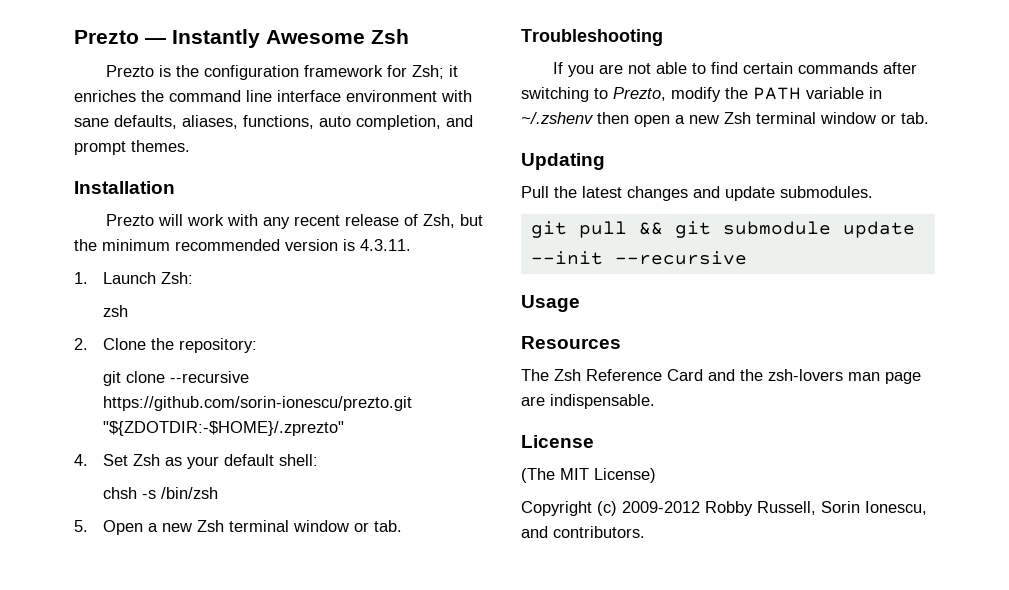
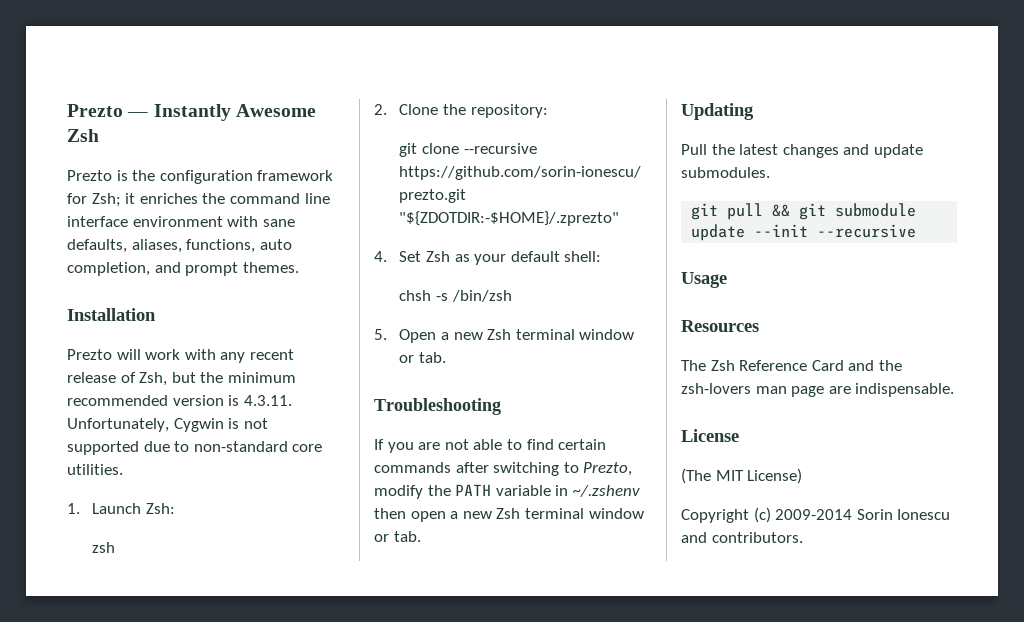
(411, 245) none -> [67,418,268,432] [67,441,323,455] [67,464,123,475] Unfortunately, Cygwin is not supported due to non-standard core utilities.
[622,501,927,516] 2009-2012 Robby Russell, Sorin Ionescu, -> [775,509,951,520] 2009-2014 Sorin Ionescu

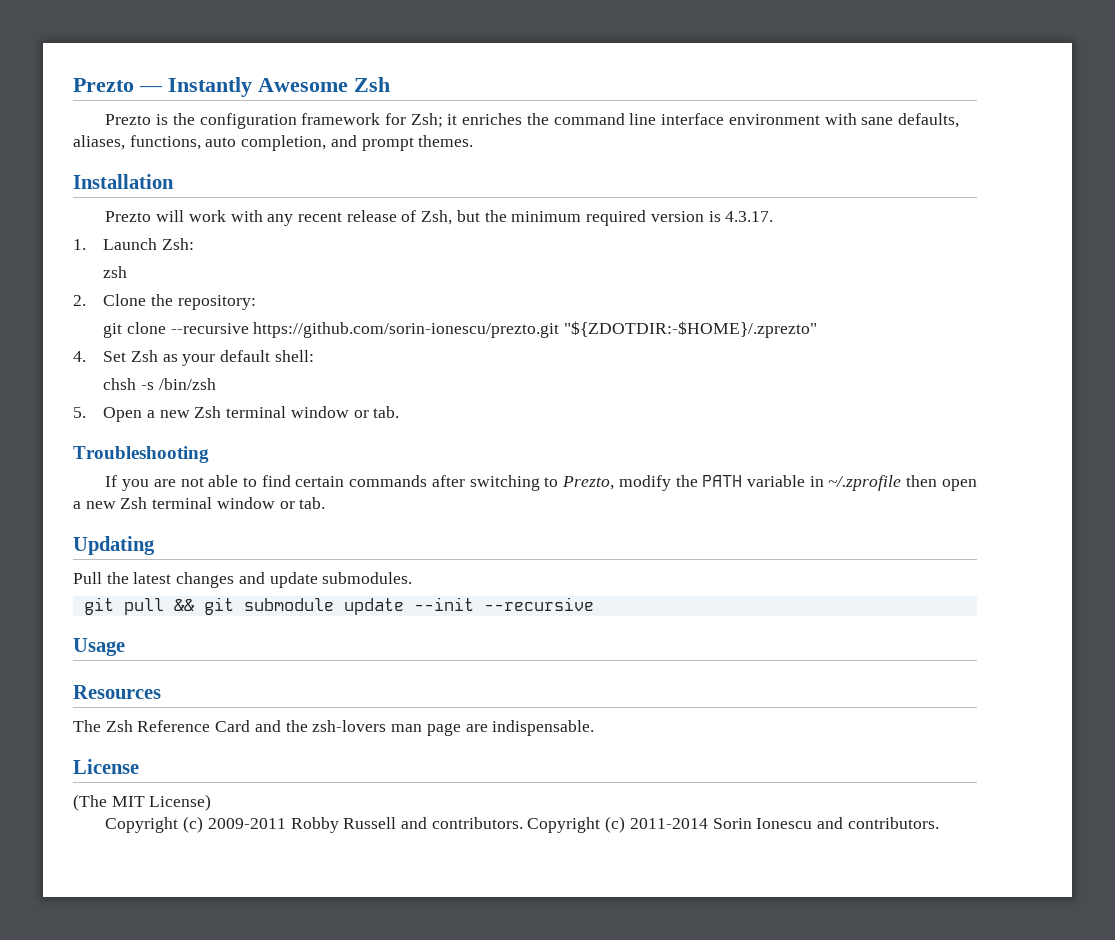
[67,395,168,406] recommended -> [586,210,647,226] required
[243,395,292,406] [67,418,268,432] [67,441,323,455] [67,464,123,475] 4.3.11. Unfortunately, Cygwin is not supported due to non-standard core utilities. -> [725,211,774,222] 4.3.17.
[572,485,640,497] ~/.zshenv -> [828,475,902,491] ~/.zprofile
[775,509,853,520] 2009-2014 -> [207,816,708,833] 2009-2011 Robby Russell and contributors. Copyright (c) 2011-2014

